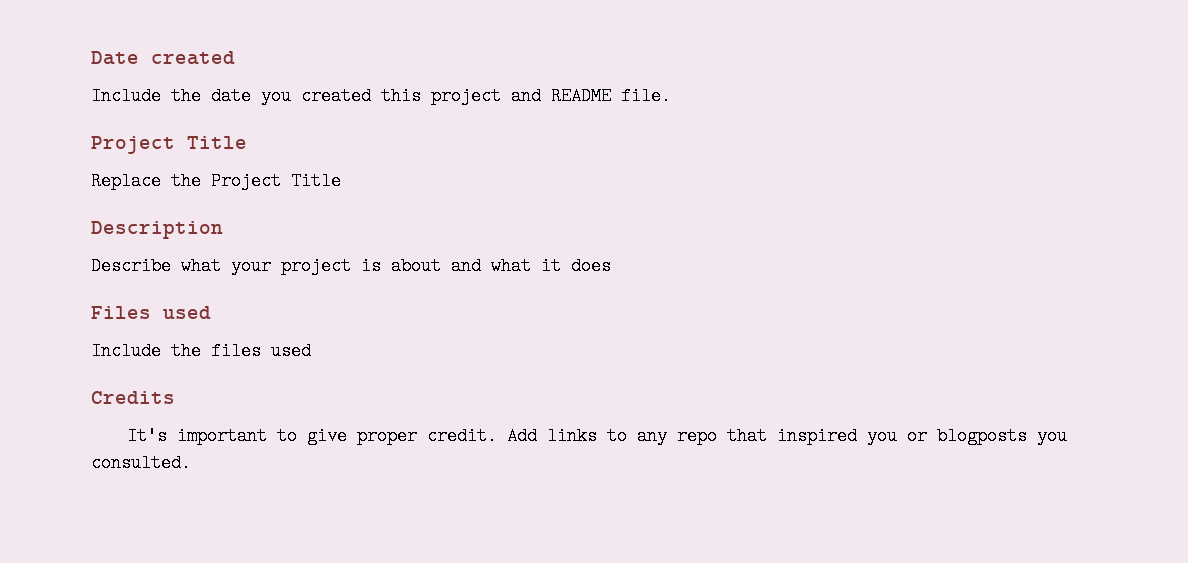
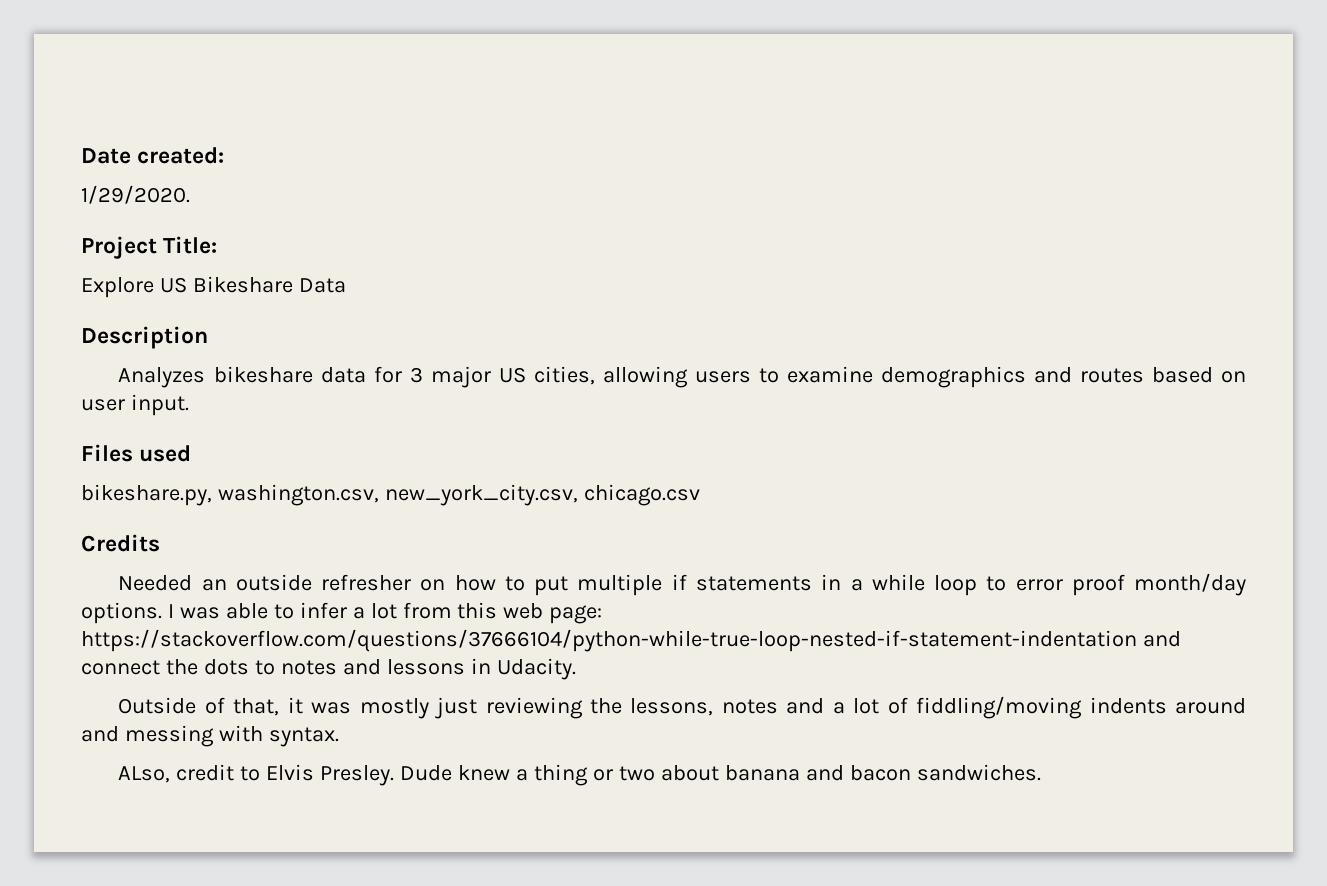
[151,51,235,65] [91,87,671,105] [91,136,247,154] [91,172,341,190] [91,221,223,239] [91,257,611,275] [91,306,211,319] [91,342,311,360] [91,391,175,404] [126,427,1067,445] [91,454,191,472] created // Include the date you created this project and README file. // Project Title // Replace the Project Title // Description // Describe what your project is about and what it does // Files used // Include the files used // Credits // It's important to give proper credit. Add links to any repo that inspired you or blogposts you consulted. -> [137,147,225,164] [81,185,190,204] [81,236,218,259] [81,276,346,298] [81,326,208,349] [118,366,1246,388] [81,394,189,416] [81,444,192,462] [81,484,700,506] [81,534,160,552] [118,573,1246,596] [81,602,603,624] [81,629,1181,652] [81,658,576,680] [118,696,1246,719] [81,725,339,747] [118,764,1041,786] created: // 1/29/2020. // Project Title: // Explore US Bikeshare Data // Description // Analyzes bikeshare data for 3 major US cities, allowing users to examine demographics and routes based on user input. // Files used // bikeshare.py, washington.csv, new_york_city.csv, chicago.csv // Credits // Needed an outside refresher on how to put multiple if statements in a while loop to error proof month/day options. I was able to infer a lot from this web page: https://stackoverflow.com/questions/37666104/python-while-true-loop-nested-if-statement-indentation and connect the dots to notes and lessons in Udacity. // Outside of that, it was mostly just reviewing the lessons, notes and a lot of fiddling/moving indents around and messing with syntax. // ALso, credit to Elvis Presley. Dude knew a thing or two about banana and bacon sandwiches.

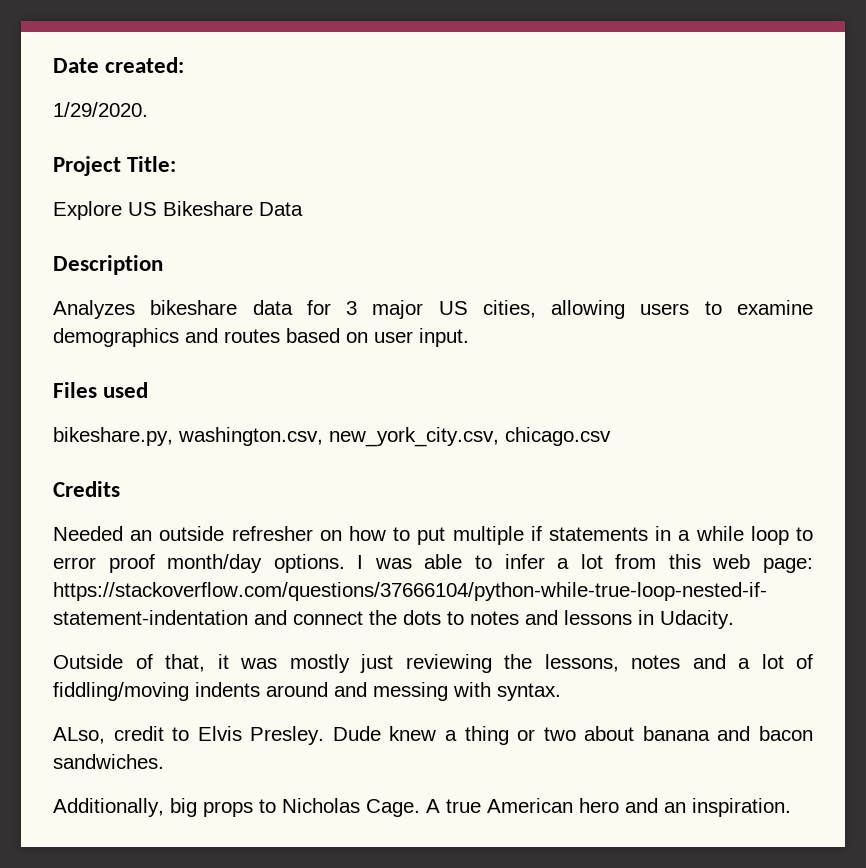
(1041, 772) none -> [53,798,791,817] // Additionally, big props to Nicholas Cage. A true American hero and an inspiration.

